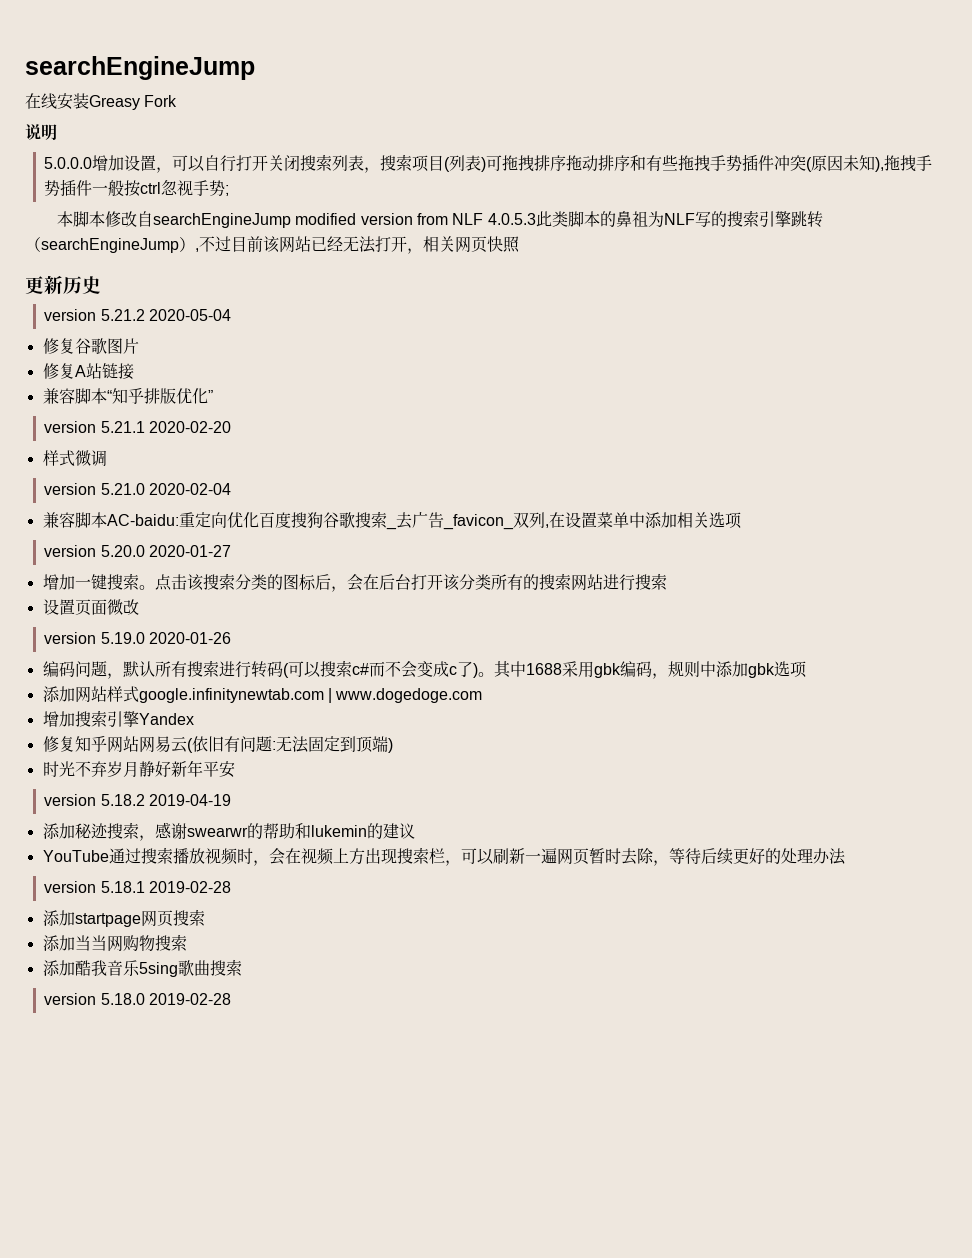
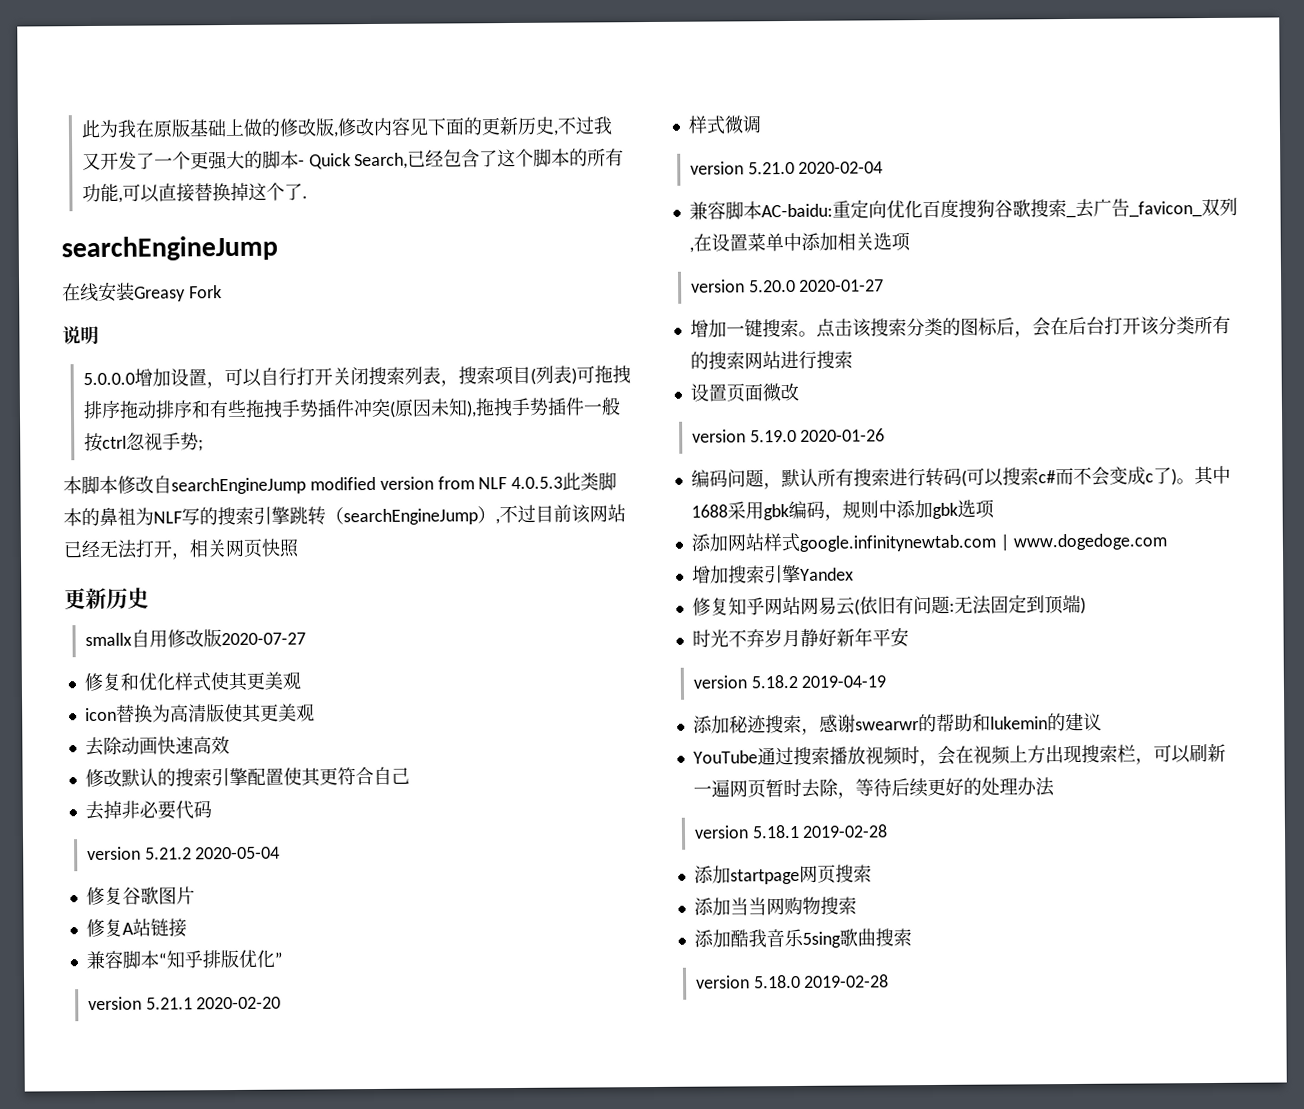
(25, 68) none -> [80,116,612,139] [81,148,625,171] [81,182,308,203] 此为我在原版基础上做的修改版,修改内容见下面的更新历史,不过我又开发了一个更强大的脚本- Quick Search,已经包含了这个脚本的所有功能,可以直接替换掉这个了. //
(101, 285) none -> [84,629,306,648] [83,671,301,692] [84,703,315,723] [84,736,230,757] [84,766,410,788] [84,800,212,821] // smallx自用修改版2020-07-27 // 修复和优化样式使其更美观 // icon替换为高清版使其更美观 // 去除动画快速高效 // 修改默认的搜索引擎配置使其更符合自己 // 去掉非必要代码

